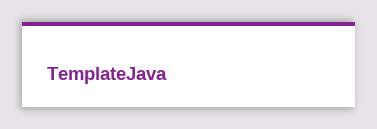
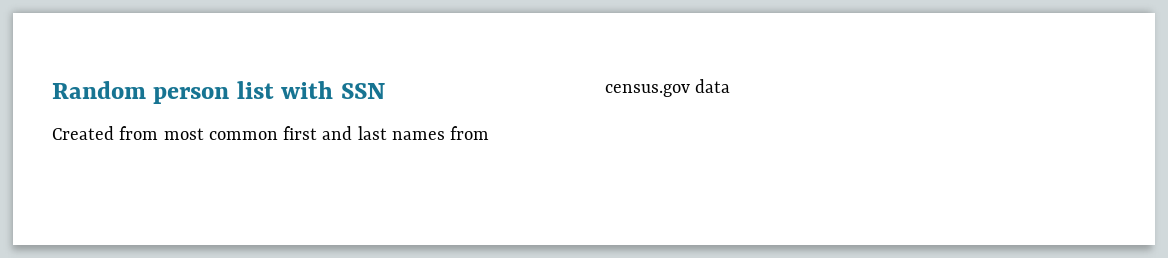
[47,67,167,84] TemplateJava -> [52,81,385,104] [52,126,490,140] [605,79,731,97] Random person list with SSN // Created from most common first and last names from census.gov data

